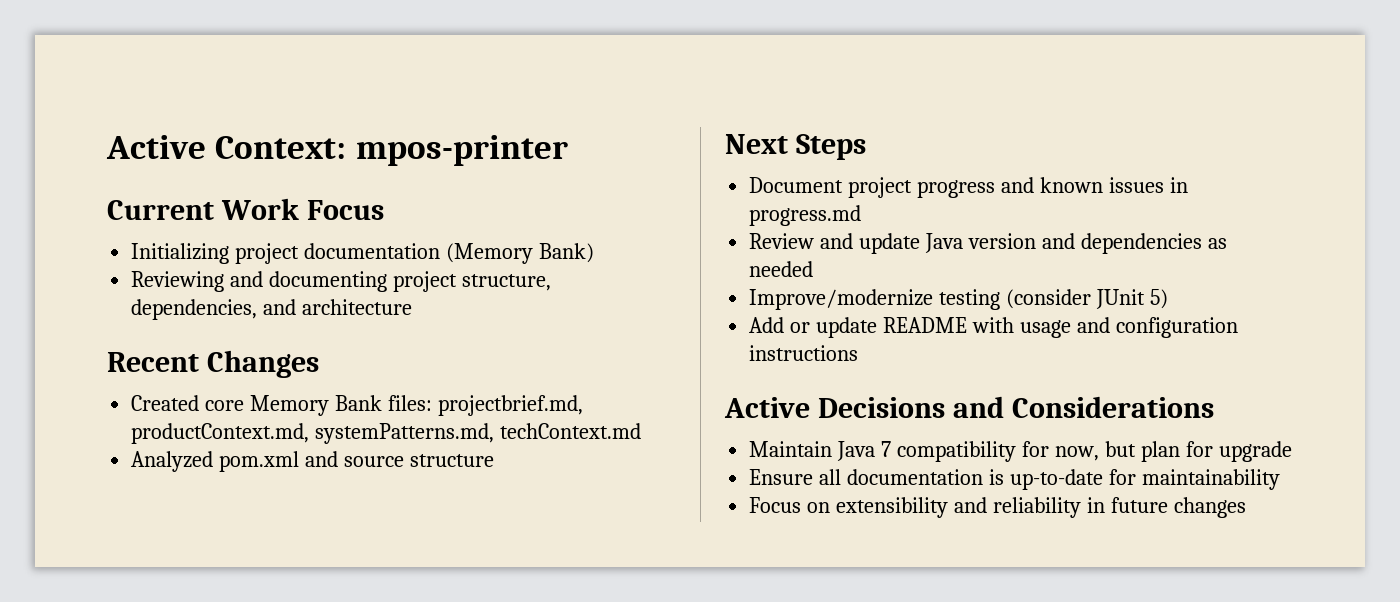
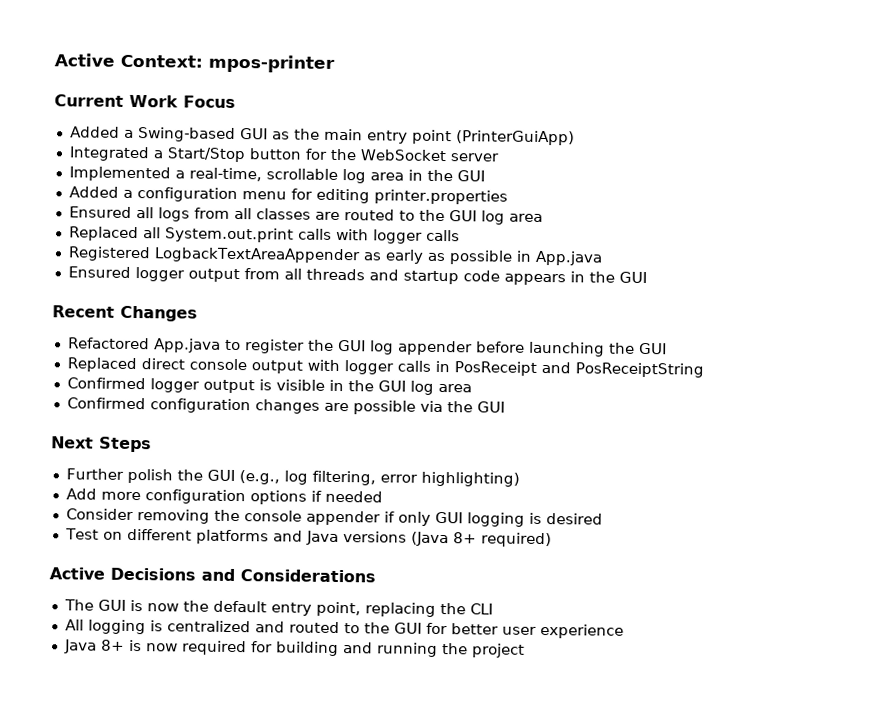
[131,243,594,264] [131,271,551,292] [131,299,413,320] [107,350,319,378] [131,395,583,416] [131,423,642,444] [131,451,494,472] [725,134,866,160] [749,177,1188,198] [749,205,862,226] [749,233,1227,254] [749,261,814,277] [749,289,1168,310] [749,317,1238,338] [749,345,859,361] [724,396,1214,418] [749,441,1292,462] [749,469,1280,490] [749,497,1246,518] Initializing project documentation (Memory Bank) // Reviewing and documenting project structure, dependencies, and architecture // Recent Changes // Created core Memory Bank files: projectbrief.md, productContext.md, systemPatterns.md, techContext.md // Analyzed pom.xml and source structure // Next Steps // Document project progress and known issues in progress.md // Review and update Java version and dependencies as needed // Improve/modernize testing (consider JUnit 5) // Add or update README with usage and configuration instructions // Active Decisions and Considerations // Maintain Java 7 compatibility for now, but plan for upgrade // Ensure all documentation is up-to-date for maintainability // Focus on extensibility and reliability in future changes -> [69,126,575,146] [68,146,499,163] [68,166,485,184] [68,186,508,205] [68,206,543,225] [68,226,460,244] [67,246,603,266] [67,266,647,286] [52,305,198,322] [67,337,667,357] [66,357,704,378] [66,377,472,395] [66,397,505,415] [51,436,152,453] [65,468,520,487] [65,488,383,505] [65,508,603,527] [64,528,552,548] [49,567,376,583] [63,599,493,617] [64,619,624,639] [63,639,525,658] Added a Swing-based GUI as the main entry point (PrinterGuiApp) // Integrated a Start/Stop button for the WebSocket server // Implemented a real-time, scrollable log area in the GUI // Added a configuration menu for editing printer.properties // Ensured all logs from all classes are routed to the GUI log area // Replaced all System.out.print calls with logger calls // Registered LogbackTextAreaAppender as early as possible in App.java // Ensured logger output from all threads and startup code appears in the GUI // Recent Changes // Refactored App.java to register the GUI log appender before launching the GUI // Replaced direct console output with logger calls in PosReceipt and PosReceiptString // Confirmed logger output is visible in the GUI log area // Confirmed configuration changes are possible via the GUI // Next Steps // Further polish the GUI (e.g., log filtering, error highlighting) // Add more configuration options if needed // Consider removing the console appender if only GUI logging is desired // Test on different platforms and Java versions (Java 8+ required) // Active Decisions and Considerations // The GUI is now the default entry point, replacing the CLI // All logging is centralized and routed to the GUI for better user experience // Java 8+ is now required for building and running the project

